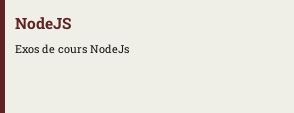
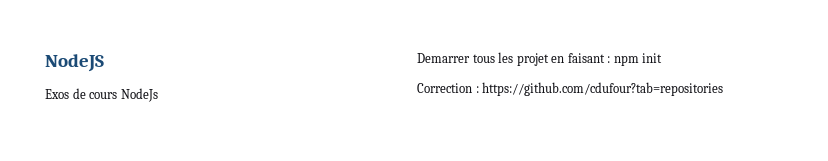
(129, 49) none -> [417,52,663,66] [417,82,724,96] // Demarrer tous les projet en faisant : npm init // Correction : https://github.com/cdufour?tab=repositories

